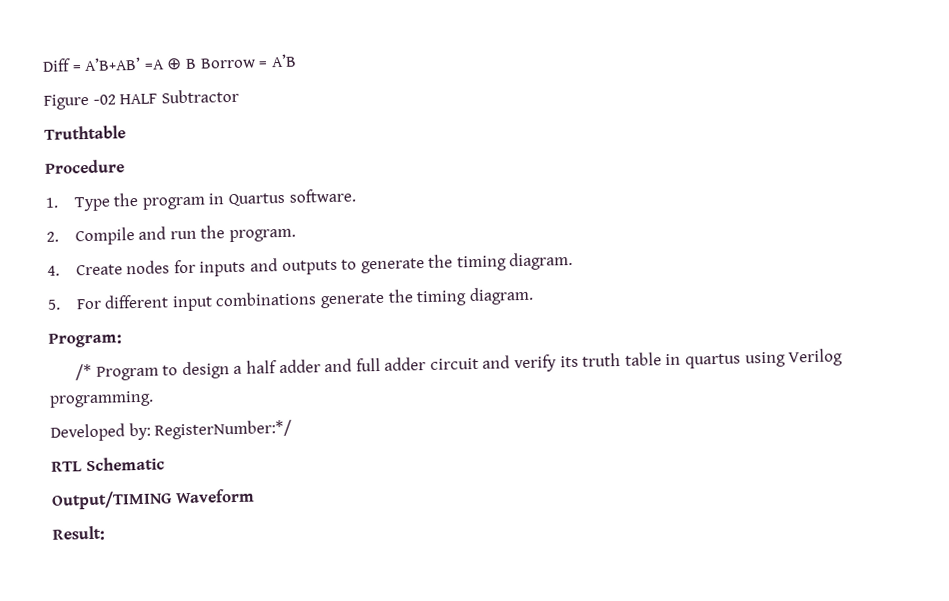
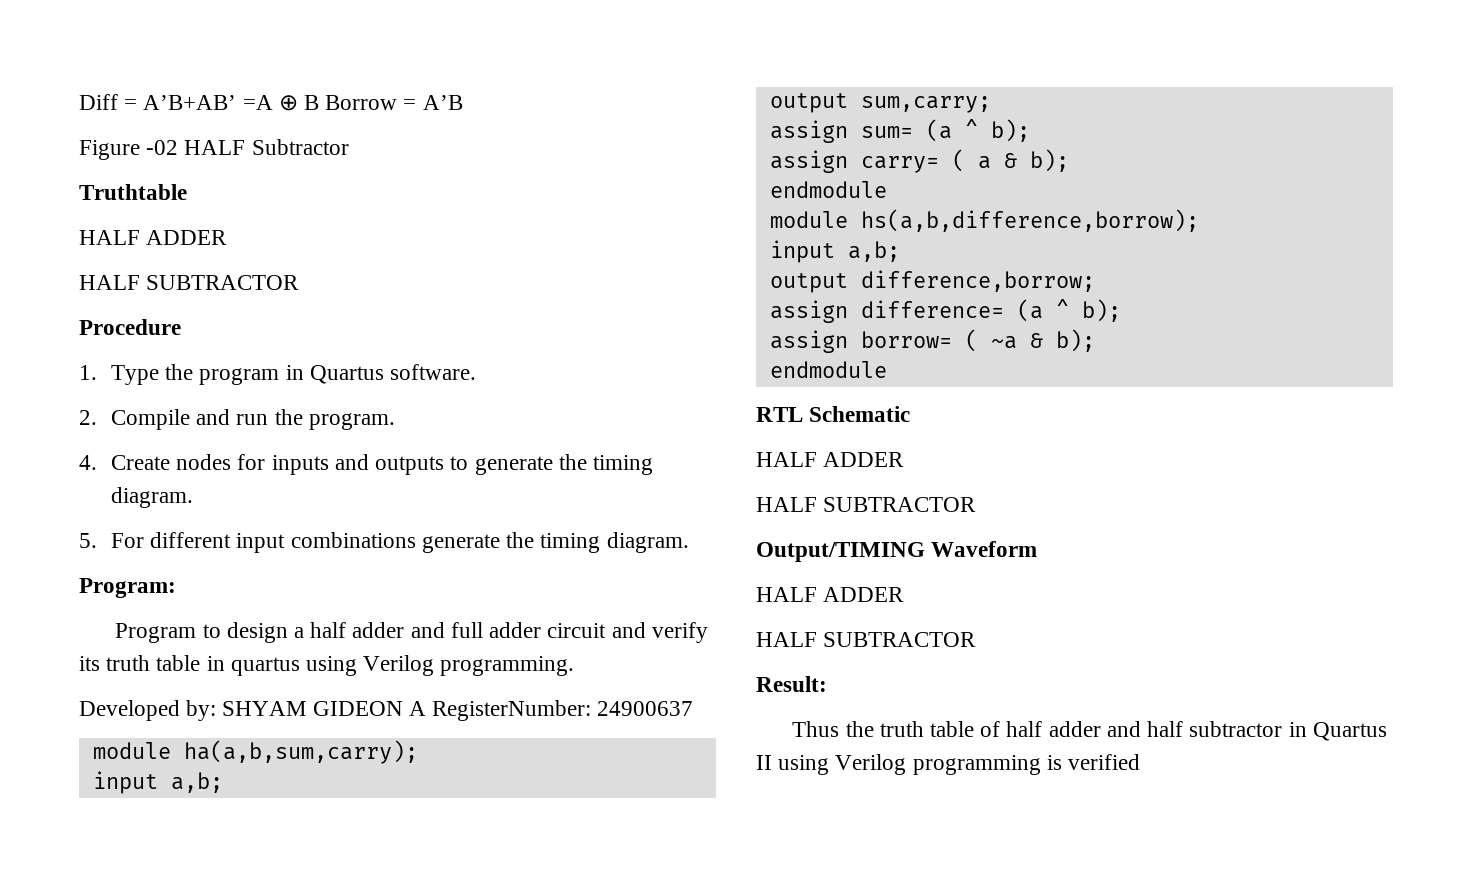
(126, 132) none -> [79,230,228,245] [79,275,300,290] // HALF ADDER // HALF SUBTRACTOR
[74,363,92,381] /* -> (176, 588) none
[154,419,293,440] [51,456,165,472] [51,488,255,510] [52,525,105,541] RegisterNumber:*/ // RTL Schematic // Output/TIMING Waveform // Result: -> [222,700,694,721] [92,740,418,764] [92,771,223,794] [769,93,991,113] [769,119,1030,143] [769,149,1069,173] [769,181,887,198] [769,209,1199,232] [769,240,900,263] [769,270,1095,293] [769,299,1121,323] [769,329,1095,353] [769,361,887,378] [756,406,911,422] [756,452,905,467] [756,497,977,512] [756,541,1038,562] [756,587,905,602] [756,632,977,647] [756,676,827,692] [792,721,1387,741] [756,754,1141,775] SHYAM GIDEON A RegisterNumber: 24900637 // module ha(a,b,sum,carry); // input a,b; // output sum,carry; // assign sum= (a ^ b); // assign carry= ( a & b); // endmodule // module hs(a,b,difference,borrow); // input a,b; // output difference,borrow; // assign difference= (a ^ b); // assign borrow= ( ~a & b); // endmodule // RTL Schematic // HALF ADDER // HALF SUBTRACTOR // Output/TIMING Waveform // HALF ADDER // HALF SUBTRACTOR // Result: // Thus the truth table of half adder and half subtractor in Quartus II using Verilog programming is verified

